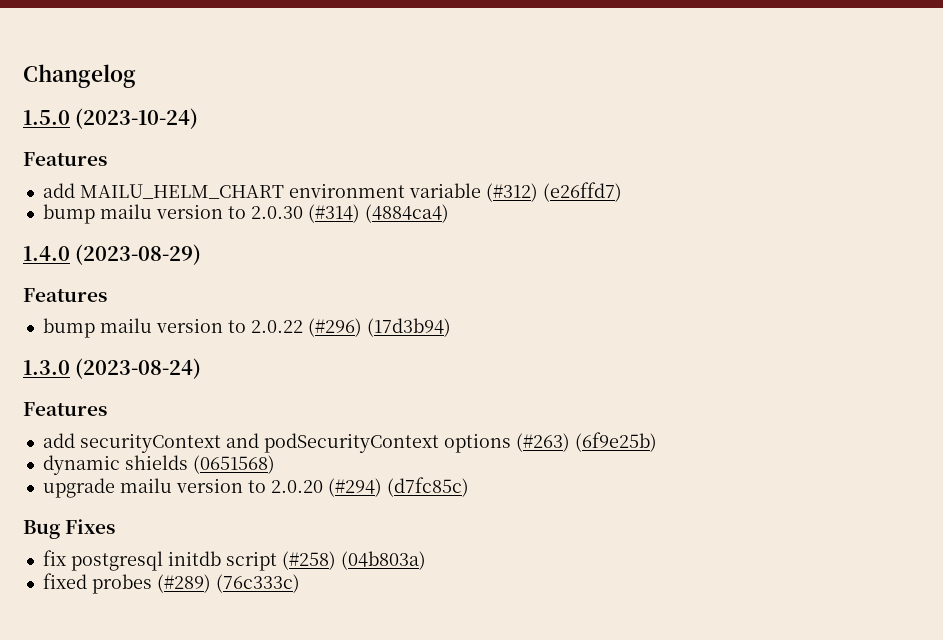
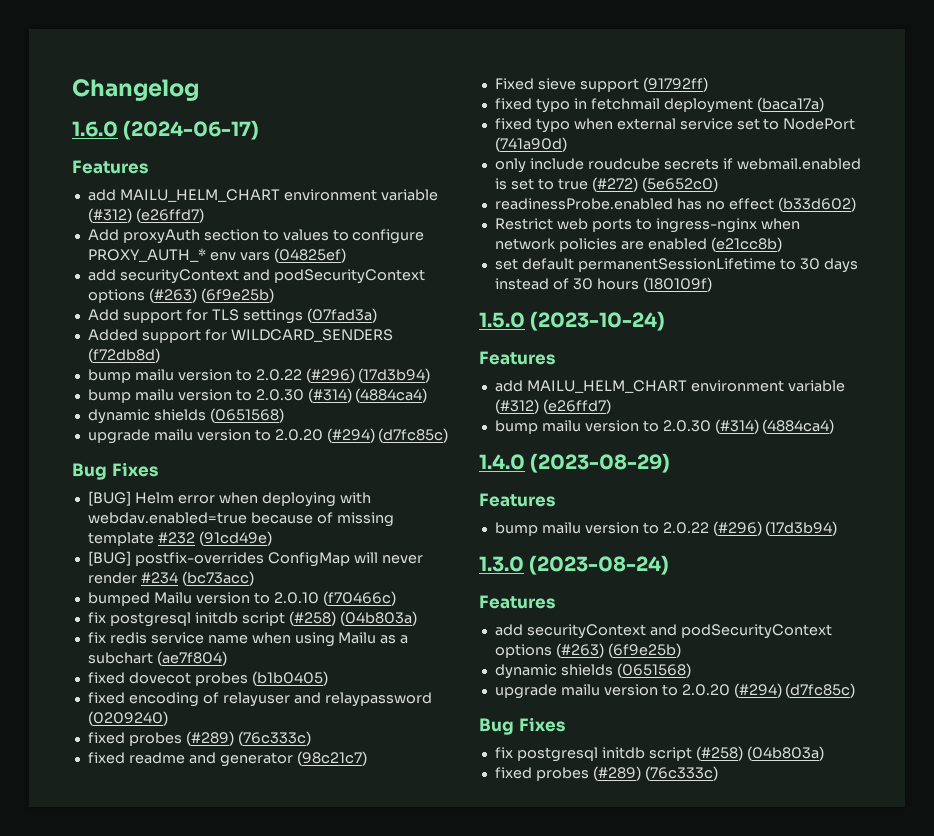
(136, 76) none -> [72,120,260,140] [72,160,148,174] [87,189,438,202] [87,208,204,223] [87,229,425,244] [87,248,346,263] [87,269,425,284] [87,288,274,303] [87,308,377,324] [87,329,393,343] [87,348,160,363] [87,368,431,383] [87,388,428,403] [87,408,284,424] [87,428,449,444] [72,462,158,480] [87,491,371,507] [87,512,394,527] [87,531,272,546] [87,551,423,567] [87,571,254,586] [87,591,396,606] [87,611,417,627] [87,632,409,647] [87,651,227,666] [87,671,328,686] [87,692,432,707] [87,711,168,726] [87,731,311,746] [87,751,367,767] [494,77,708,92] [494,97,824,113] [494,118,856,133] [494,137,567,152] [494,158,861,173] [494,177,718,192] [494,197,856,212] [494,218,800,233] [494,237,782,252] [494,258,858,273] [494,277,712,292] // 1.6.0 (2024-06-17) // Features // add MAILU_HELM_CHART environment variable (#312) (e26ffd7) // Add proxyAuth section to values to configure PROXY_AUTH_* env vars (04825ef) // add securityContext and podSecurityContext options (#263) (6f9e25b) // Add support for TLS settings (07fad3a) // Added support for WILDCARD_SENDERS (f72db8d) // bump mailu version to 2.0.22 (#296) (17d3b94) // bump mailu version to 2.0.30 (#314) (4884ca4) // dynamic shields (0651568) // upgrade mailu version to 2.0.20 (#294) (d7fc85c) // Bug Fixes // [BUG] Helm error when deploying with webdav.enabled=true because of missing template #232 (91cd49e) // [BUG] postfix-overrides ConfigMap will never render #234 (bc73acc) // bumped Mailu version to 2.0.10 (f70466c) // fix postgresql initdb script (#258) (04b803a) // fix redis service name when using Mailu as a subchart (ae7f804) // fixed dovecot probes (b1b0405) // fixed encoding of relayuser and relaypassword (0209240) // fixed probes (#289) (76c333c) // fixed readme and generator (98c21c7) // Fixed sieve support (91792ff) // fixed typo in fetchmail deployment (baca17a) // fixed typo when external service set to NodePort (741a90d) // only include roudcube secrets if webmail.enabled is set to true (#272) (5e652c0) // readinessProbe.enabled has no effect (b33d602) // Restrict web ports to ingress-nginx when network policies are enabled (e21cc8b) // set default permanentSessionLifetime to 30 days instead of 30 hours (180109f)

